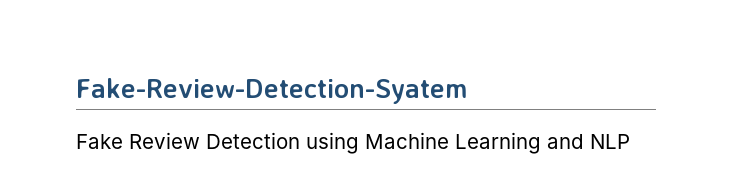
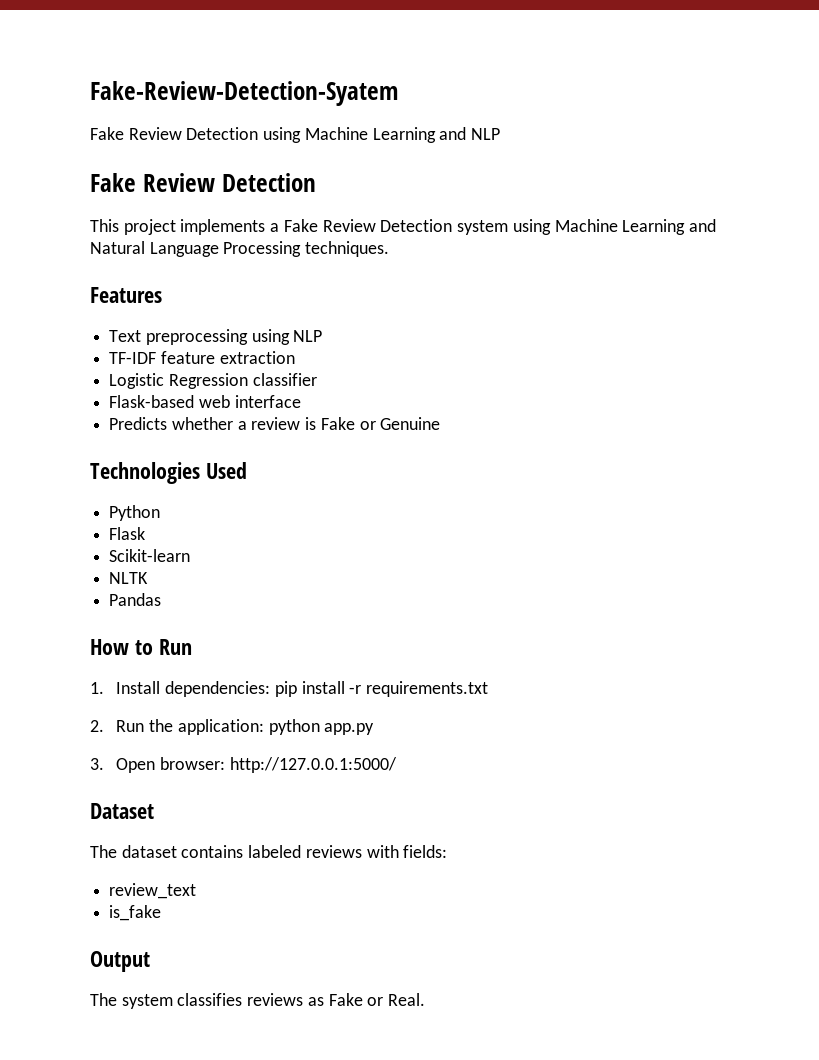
(630, 141) none -> [90,173,316,192] [90,219,716,235] [90,241,390,257] [90,287,162,303] [109,329,323,345] [109,351,295,364] [109,373,317,389] [109,395,301,408] [109,417,441,430] [90,462,247,484] [109,505,161,521] [109,527,146,540] [109,549,191,562] [109,572,149,584] [109,593,162,606] [90,639,192,655] [90,681,489,697] [90,719,375,735] [90,757,397,773] [90,803,154,819] [90,845,448,858] [109,883,197,899] [109,905,162,921] [90,951,150,972] [90,993,426,1009] // Fake Review Detection // This project implements a Fake Review Detection system using Machine Learning and Natural Language Processing techniques. // Features // Text preprocessing using NLP // TF-IDF feature extraction // Logistic Regression classifier // Flask-based web interface // Predicts whether a review is Fake or Genuine // Technologies Used // Python // Flask // Scikit-learn // NLTK // Pandas // How to Run // 1. Install dependencies: pip install -r requirements.txt // 2. Run the application: python app.py // 3. Open browser: http://127.0.0.1:5000/ // Dataset // The dataset contains labeled reviews with fields: // review_text // is_fake // Output // The system classifies reviews as Fake or Real.

